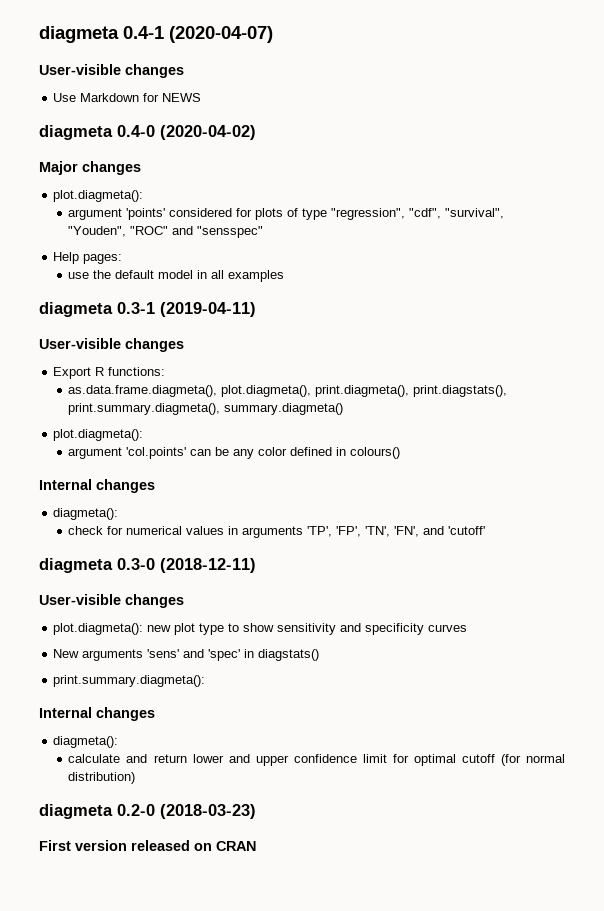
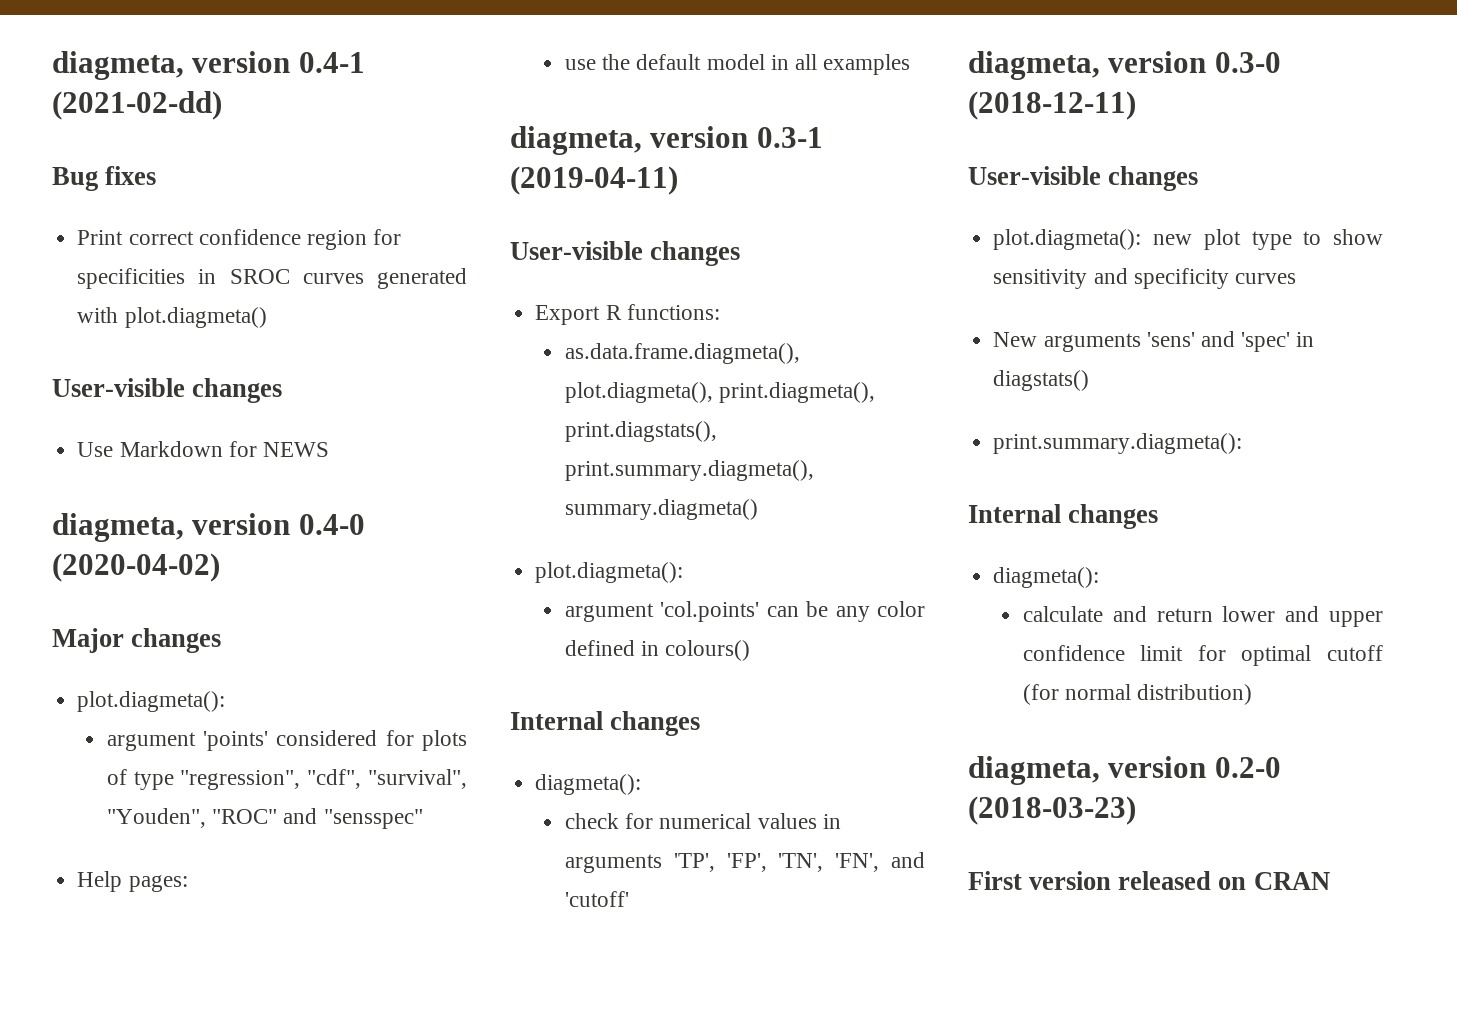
[39,26,273,43] diagmeta 0.4-1 (2020-04-07) -> [52,51,365,80] [52,91,222,120] [52,166,157,191] [77,229,402,250] [77,268,467,289] [77,307,267,328] diagmeta, version 0.4-1 (2021-02-dd) // Bug fixes // Print correct confidence region for specificities in SROC curves generated with plot.diagmeta()
[39,125,113,140] diagmeta -> [52,513,291,542] diagmeta, version
[39,302,113,317] diagmeta -> [510,126,749,155] diagmeta, version
[39,558,113,573] diagmeta -> [968,51,1207,80] diagmeta, version
[39,804,113,819] diagmeta -> [968,756,1207,785] diagmeta, version

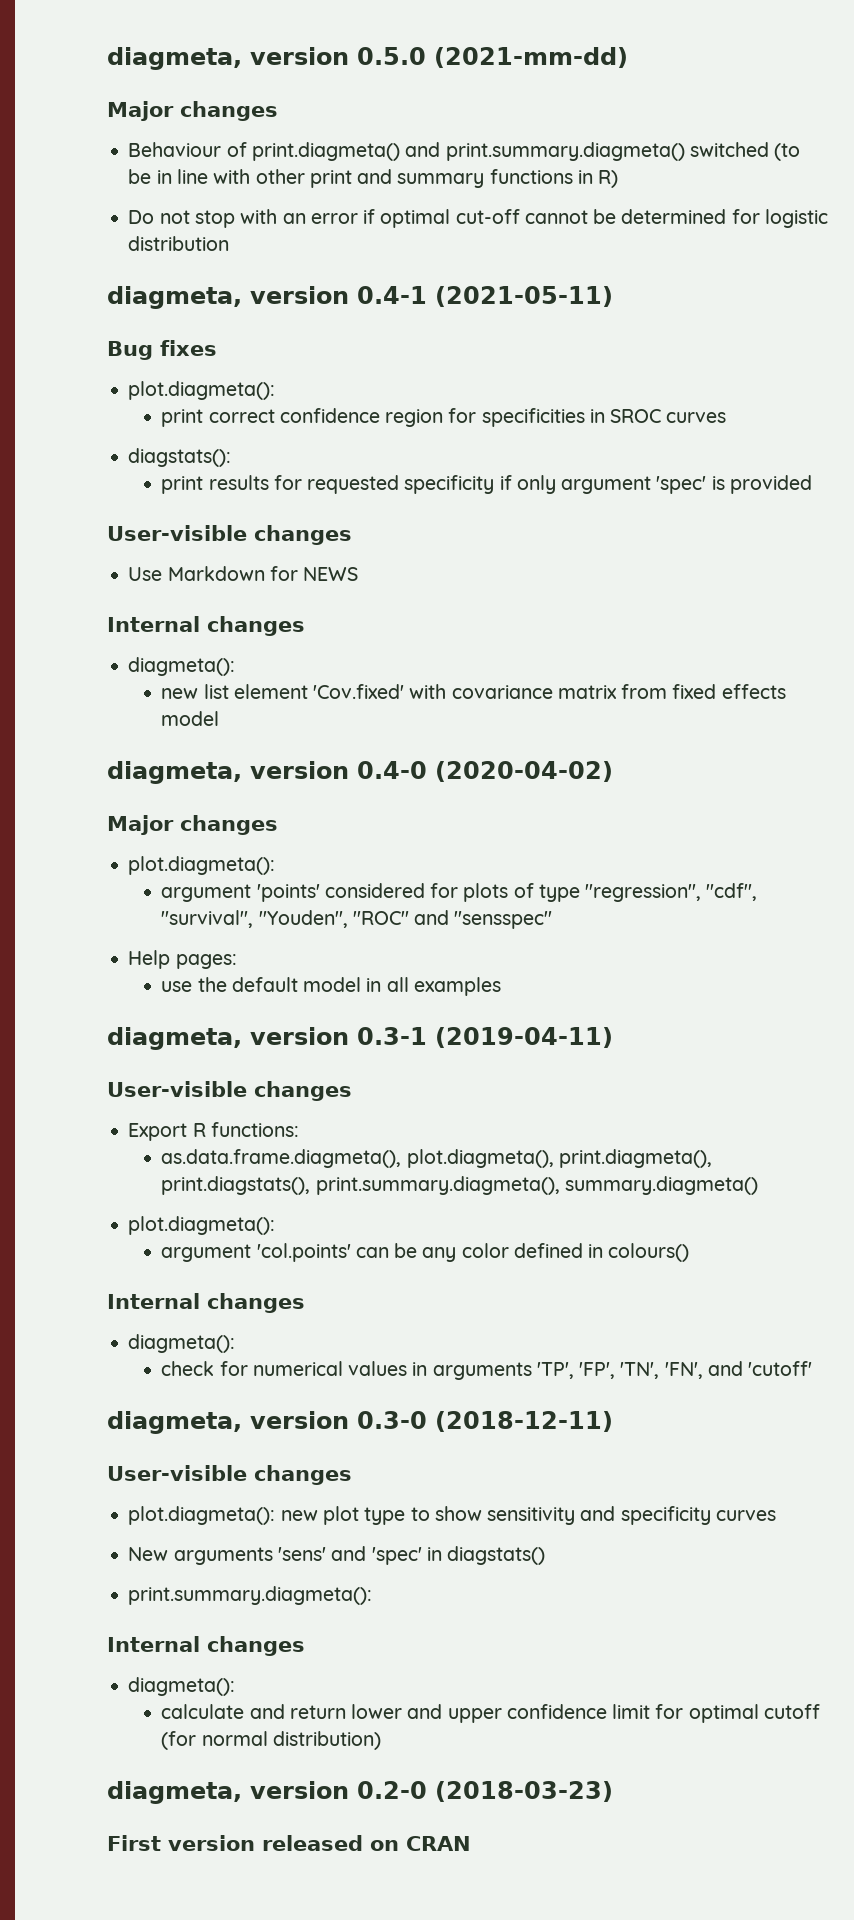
[52,51,365,80] [52,91,222,120] diagmeta, version 0.4-1 (2021-02-dd) -> [107,47,628,70] [107,101,278,121] [128,142,801,161] [128,169,619,188] [128,209,828,228] [128,236,230,251] [107,286,613,309] diagmeta, version 0.5.0 (2021-mm-dd) // Major changes // Behaviour of print.diagmeta() and print.summary.diagmeta() switched (to be in line with other print and summary functions in R) // Do not stop with an error if optimal cut-off cannot be determined for logistic distribution // diagmeta, version 0.4-1 (2021-05-11)
[77,230,124,245] Print -> [128,381,276,400] [161,409,204,427] plot.diagmeta(): // print
[376,268,467,289] [77,307,267,328] generated with plot.diagmeta() -> [128,448,232,467] [161,475,812,494] // diagstats(): // print results for requested specificity if only argument 'spec' is provided
(329, 449) none -> [107,616,305,636] [128,657,236,676] [161,684,786,699] [161,711,220,726] // Internal changes // diagmeta(): // new list element 'Cov.fixed' with covariance matrix from fixed effects model

